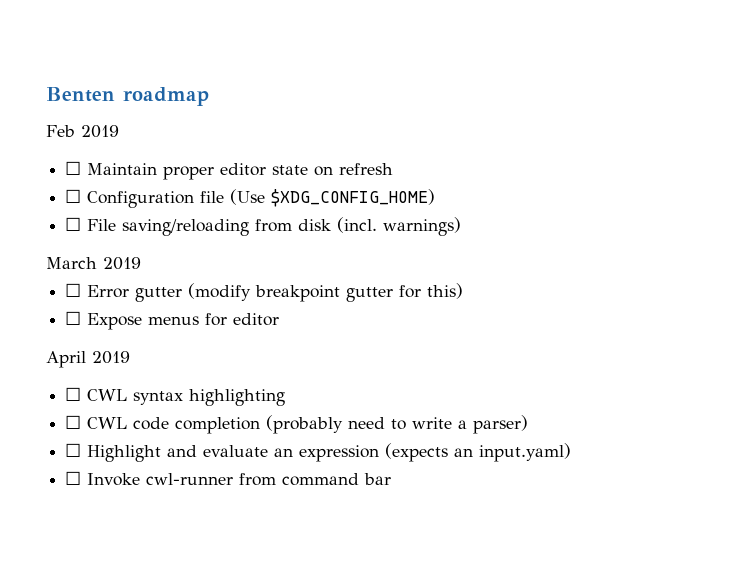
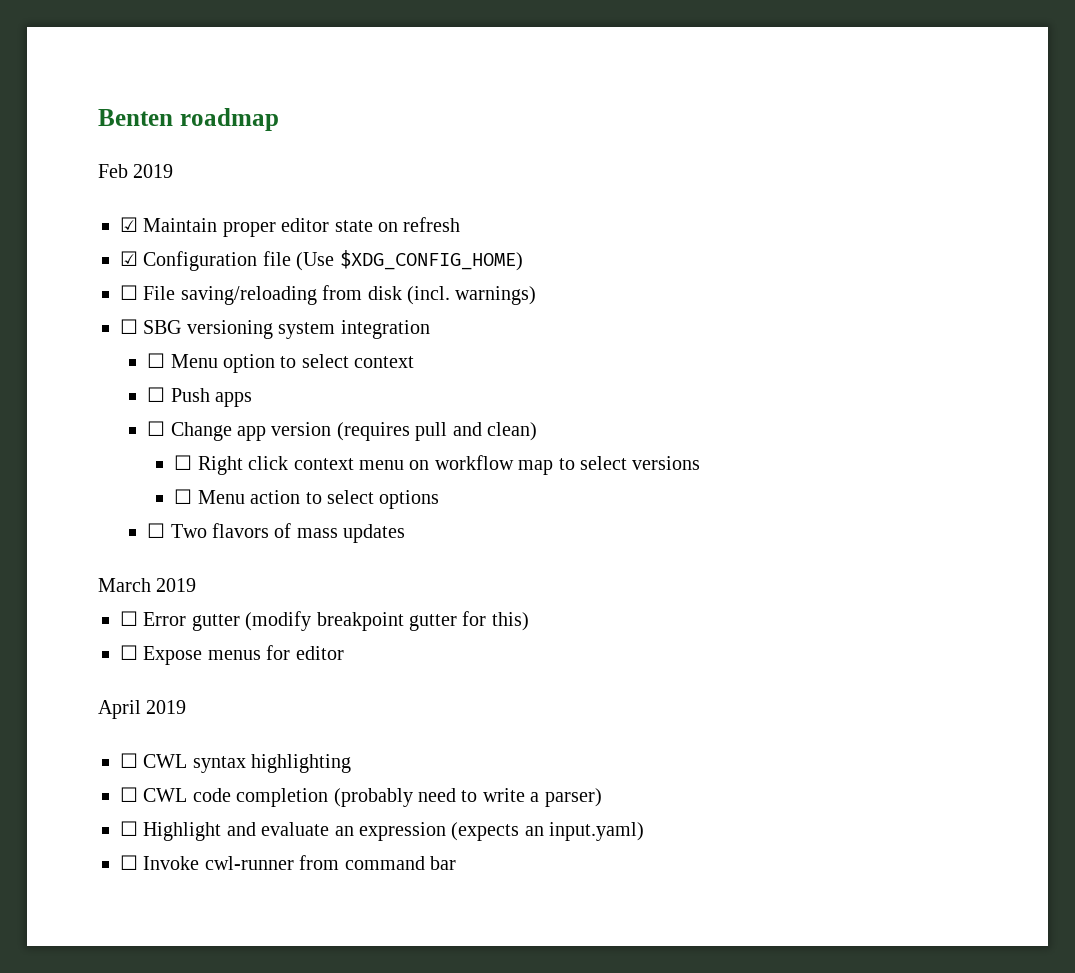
[65,161,82,175] ☐ -> [120,217,138,232] ☑
[65,189,82,203] ☐ -> [120,251,138,266] ☑
(462, 226) none -> [120,319,430,339] [147,353,415,373] [147,387,253,407] [147,421,538,441] [174,455,701,475] [174,489,440,509] [147,523,406,543] // ☐ SBG versioning system integration // ☐ Menu option to select context // ☐ Push apps // ☐ Change app version (requires pull and clean) // ☐ Right click context menu on workflow map to select versions // ☐ Menu action to select options // ☐ Two flavors of mass updates

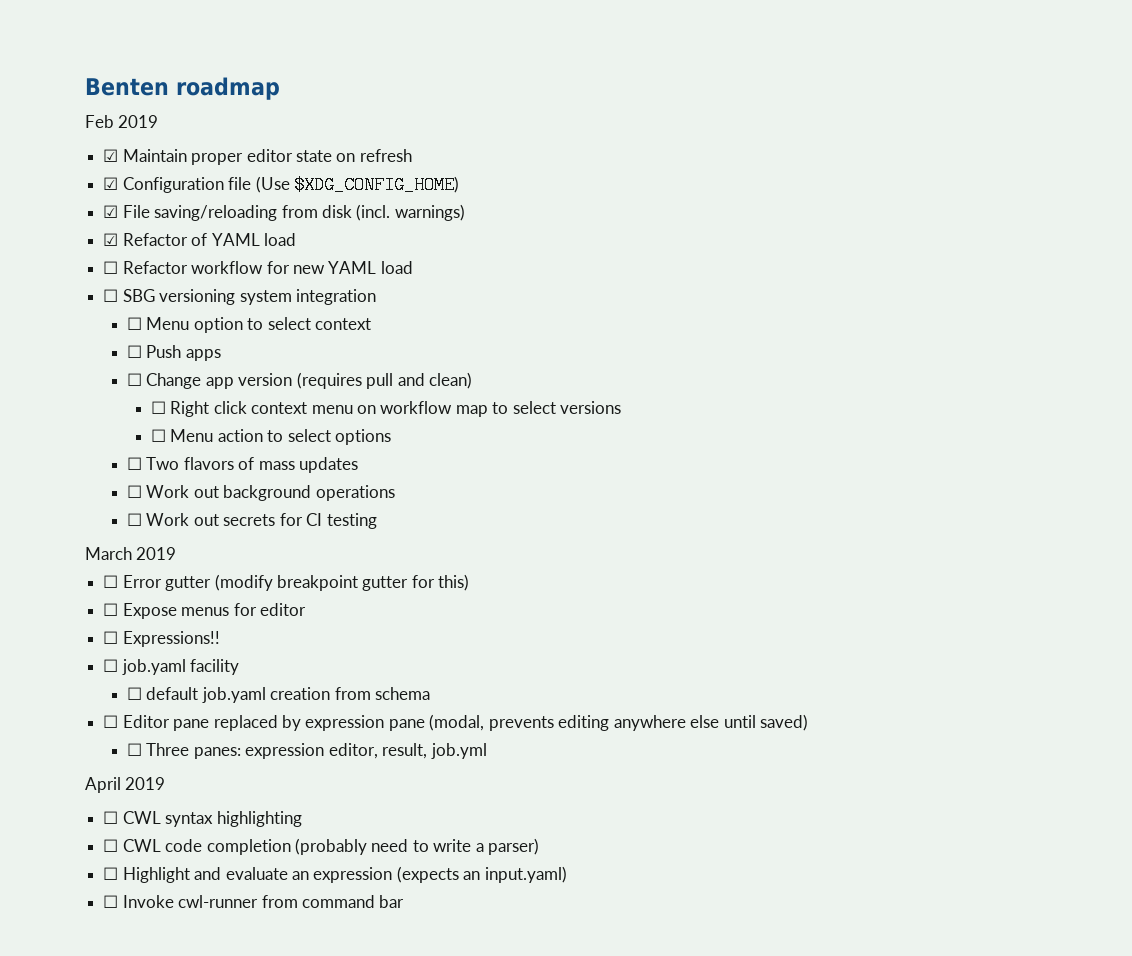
[120,285,138,300] ☐ -> [103,205,119,218] ☑
(537, 295) none -> [103,233,296,246] [103,261,413,274] // ☑ Refactor of YAML load // ☐ Refactor workflow for new YAML load
(406, 533) none -> [126,485,395,501] [126,513,377,529] // ☐ Work out background operations // ☐ Work out secrets for CI testing
(344, 653) none -> [103,631,220,647] [103,659,240,675] [126,687,431,703] [103,714,809,731] [126,743,487,759] // ☐ Expressions!! // ☐ job.yaml facility // ☐ default job.yaml creation from schema // ☐ Editor pane replaced by expression pane (modal, prevents editing anywhere else until saved) // ☐ Three panes: expression editor, result, job.yml

